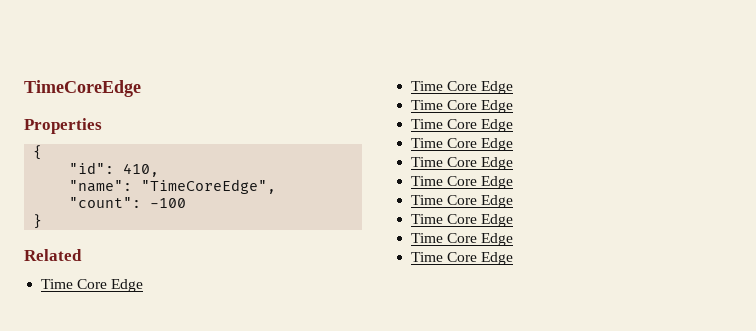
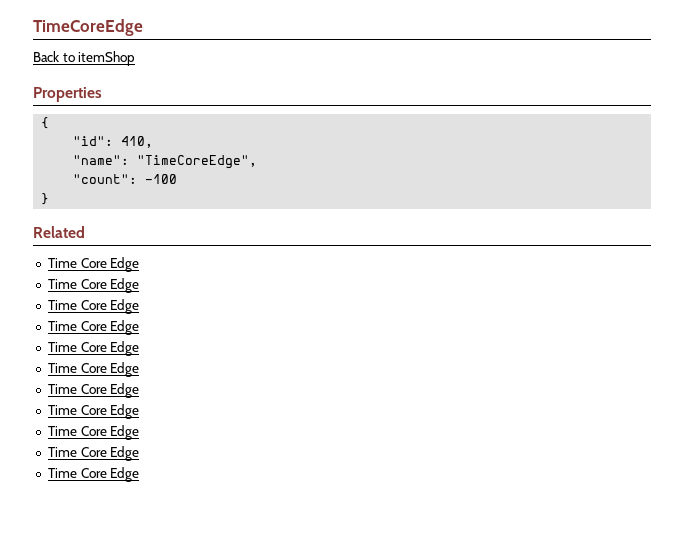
(141, 88) none -> [33,51,136,66] // Back to itemShop

